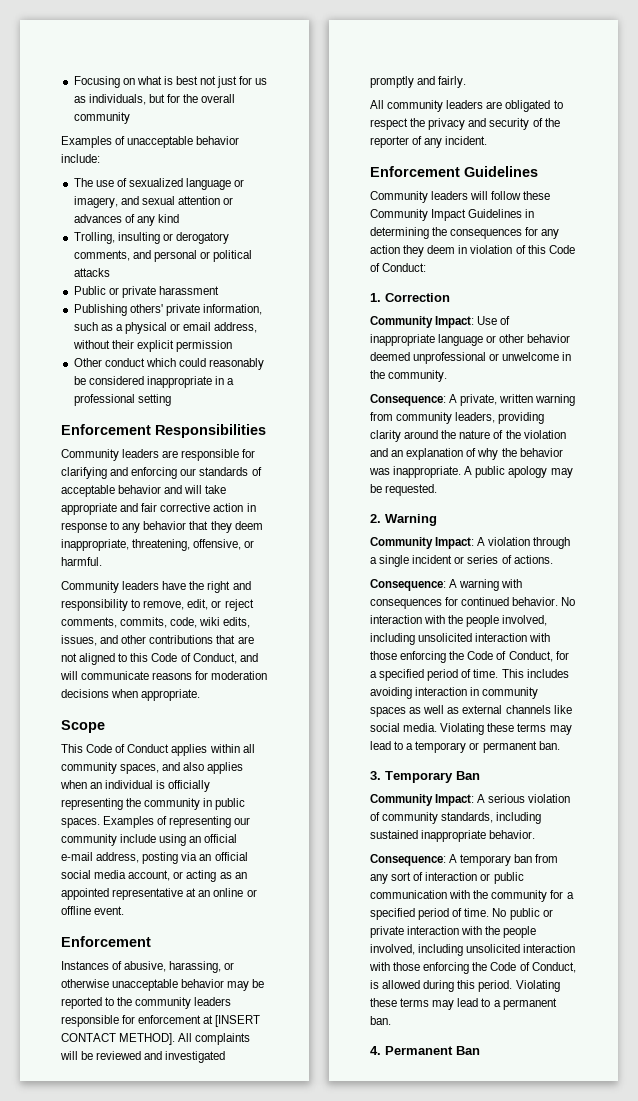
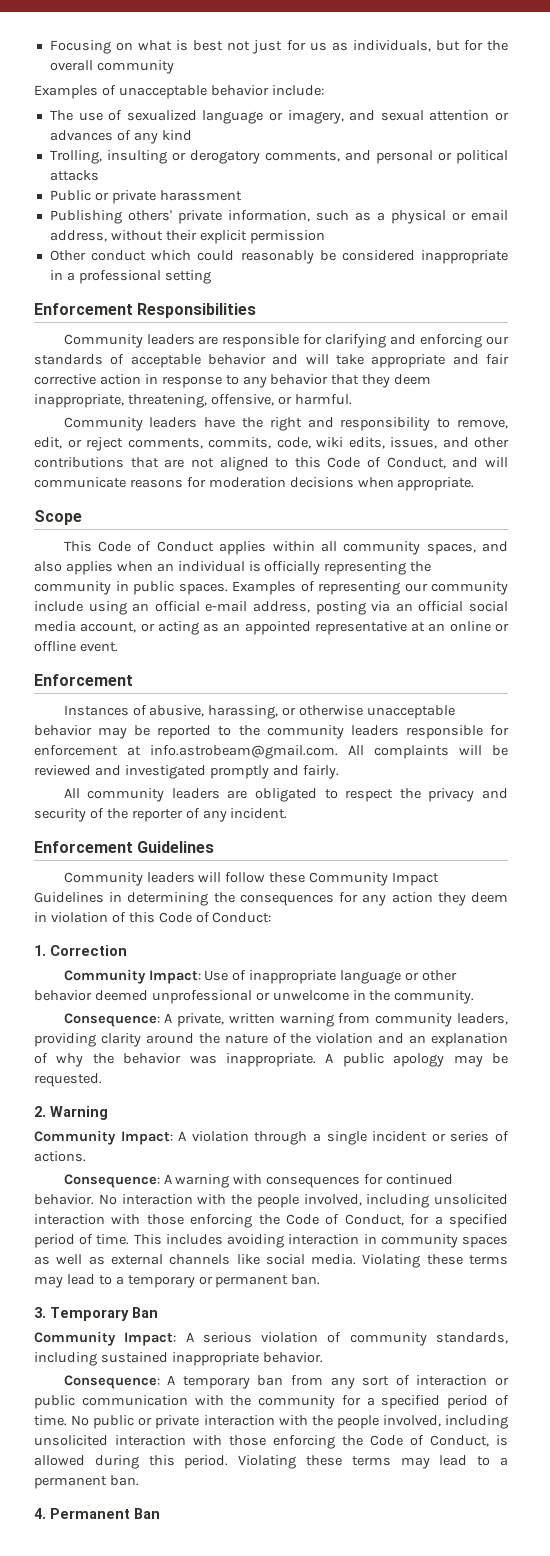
[215,1015,261,1027] [61,1033,176,1045] [INSERT CONTACT METHOD]. -> [150,745,338,759] info.astrobeam@gmail.com.

